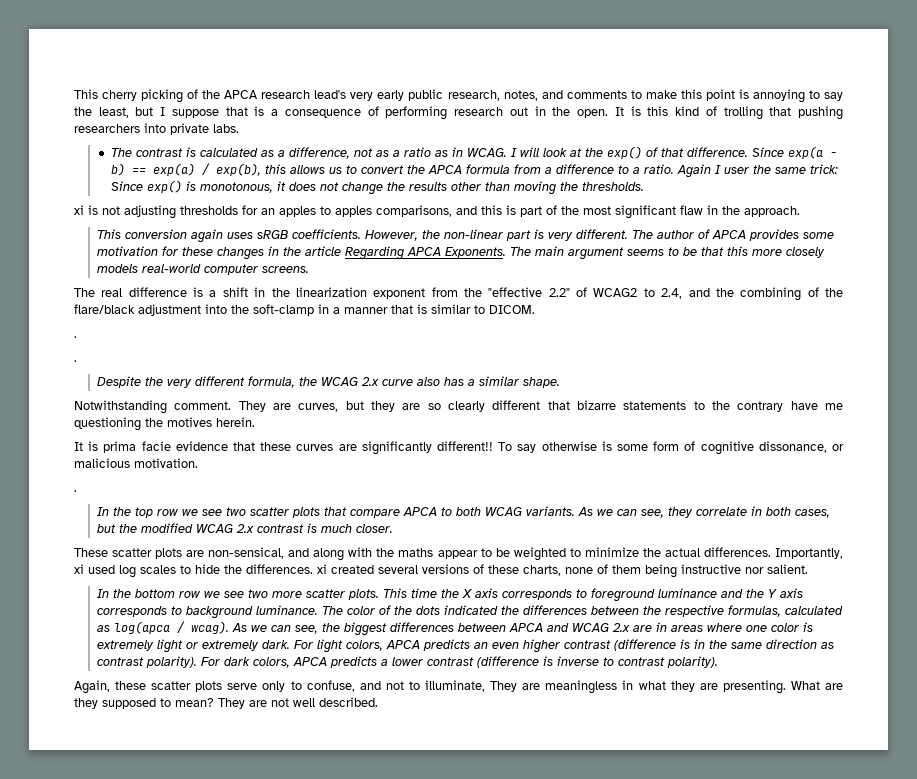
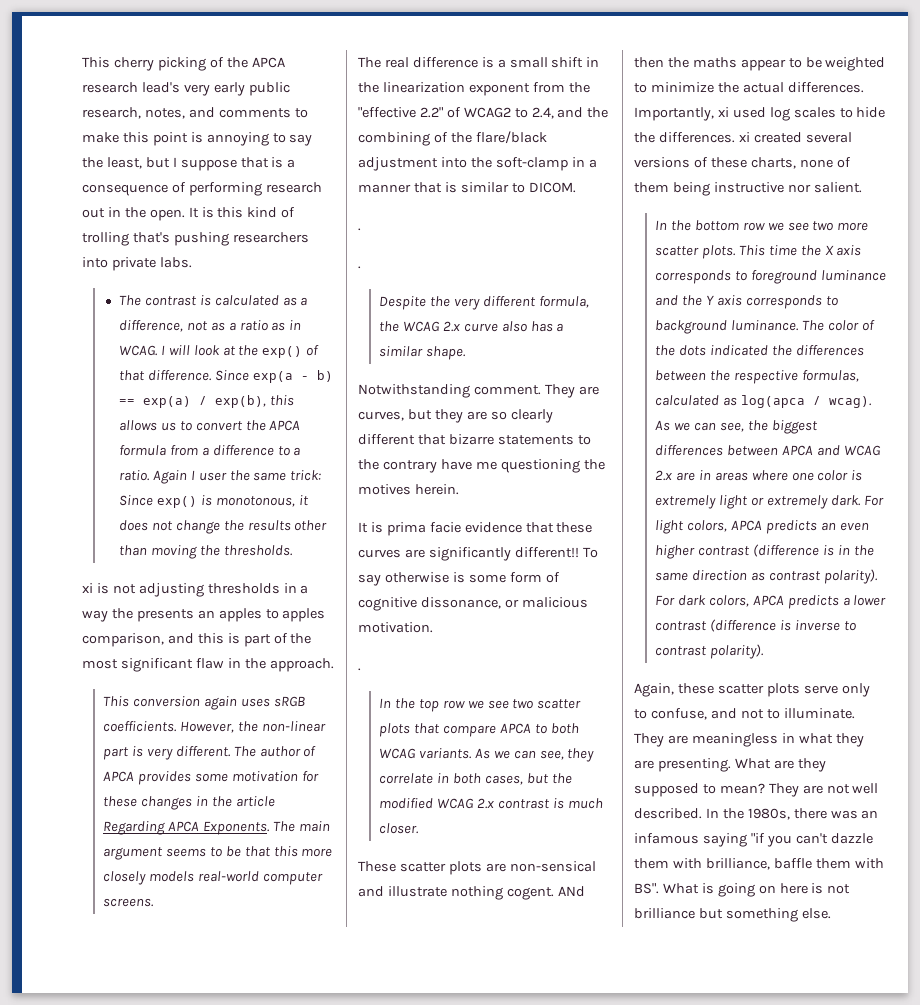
[769,107,792,116] that -> [132,232,170,243] that's
[242,205,258,215] for -> [283,583,309,594] [82,608,194,622] in a way the presents
[376,205,452,217] comparisons, -> [82,633,164,647] comparison,
(217, 293) none -> [509,57,548,68] small
[208,547,373,561] non-sensical, and along with -> [509,861,596,872] [358,886,585,900] [634,57,664,68] non-sensical and illustrate nothing cogent. ANd then
[425,680,486,692] illuminate, -> [783,708,855,719] illuminate.
(378, 702) none -> [705,808,879,820] [634,833,873,847] [634,858,884,870] [634,883,851,897] [634,908,831,922] In the 1980s, there was an infamous saying "if you can't dazzle them with brilliance, baffle them with BS". What is going on here is not brilliance but something else.

